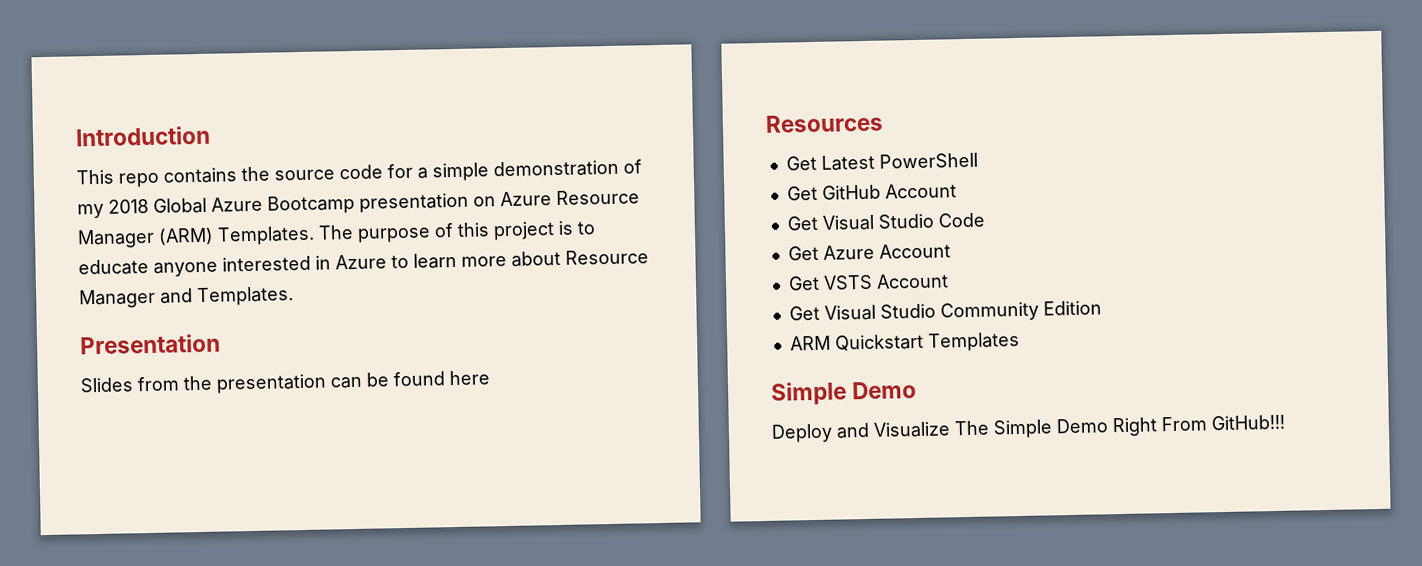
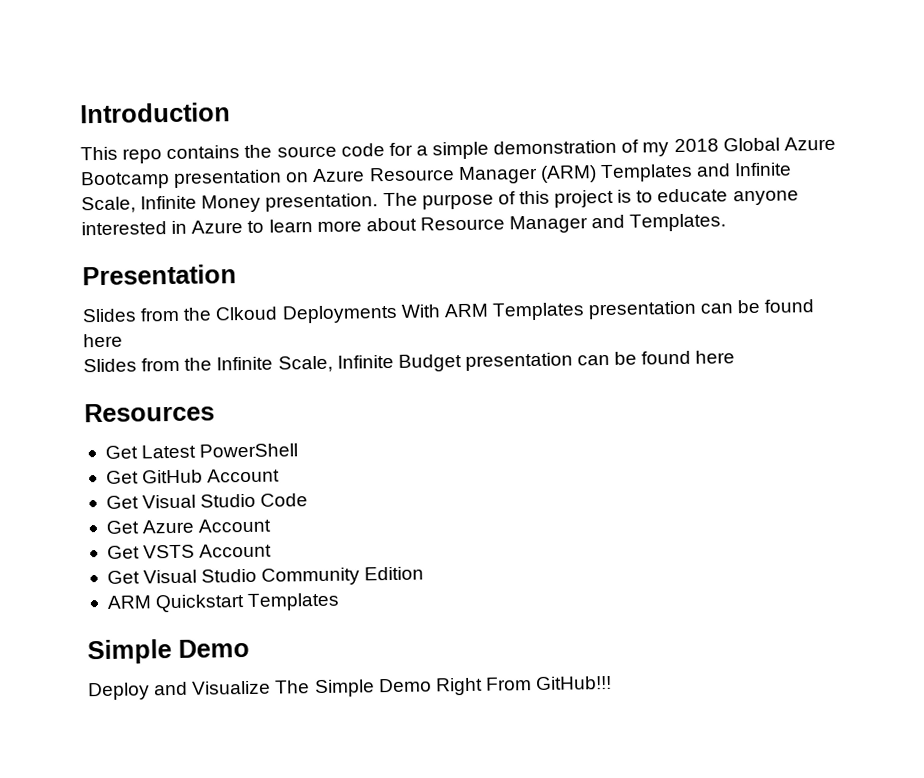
[217,225,315,246] Templates. -> [599,162,793,183] [81,193,379,214] Templates and Infinite Scale, Infinite Money presentation.
(212, 383) none -> [215,299,815,324] [83,333,123,348] [83,354,462,373] Clkoud Deployments With ARM Templates presentation can be found here // Slides from the Infinite Scale, Infinite Budget

